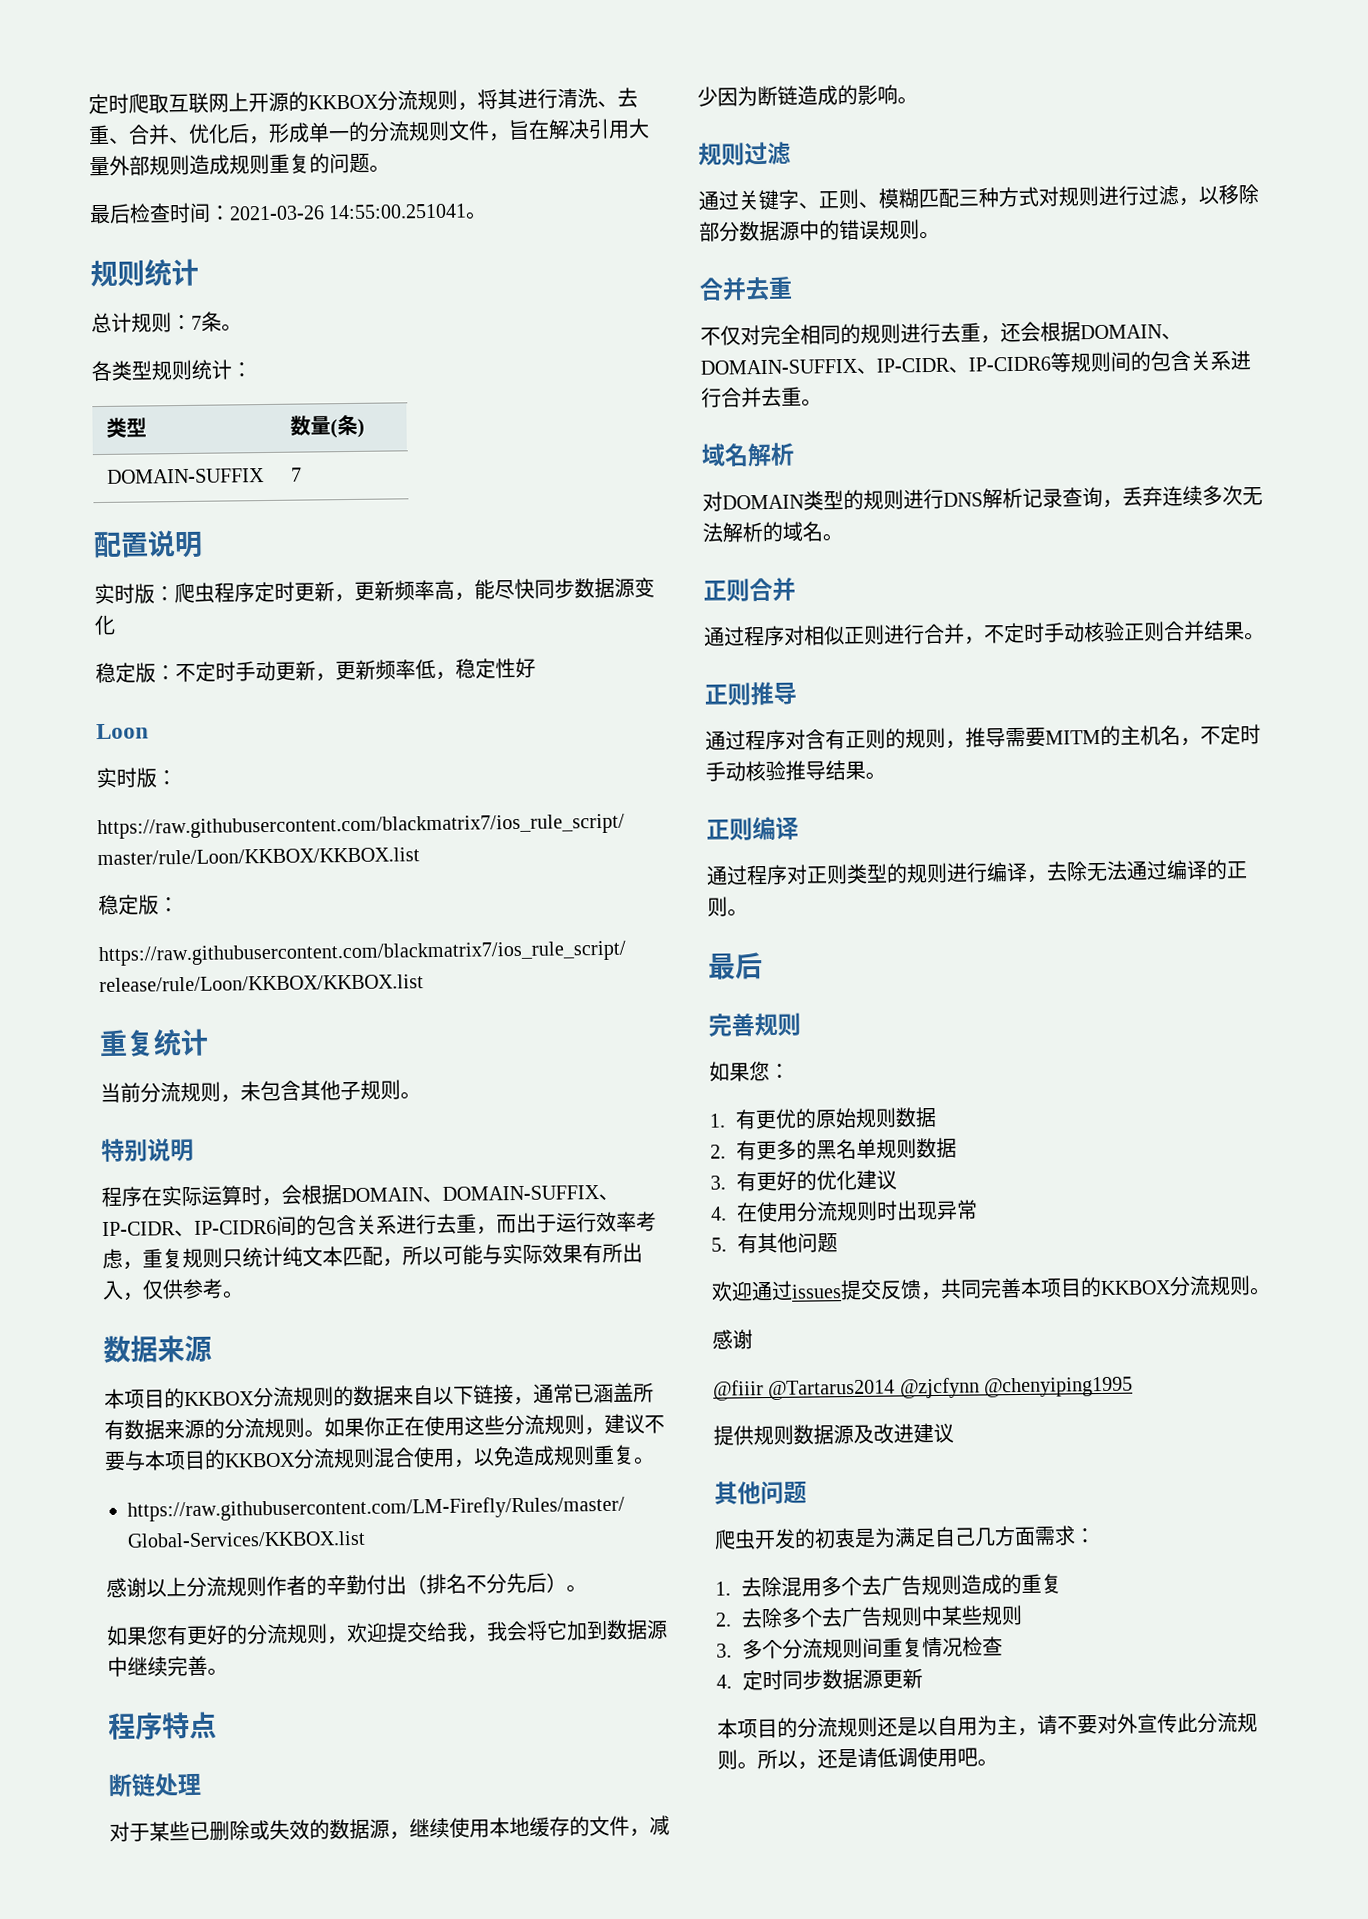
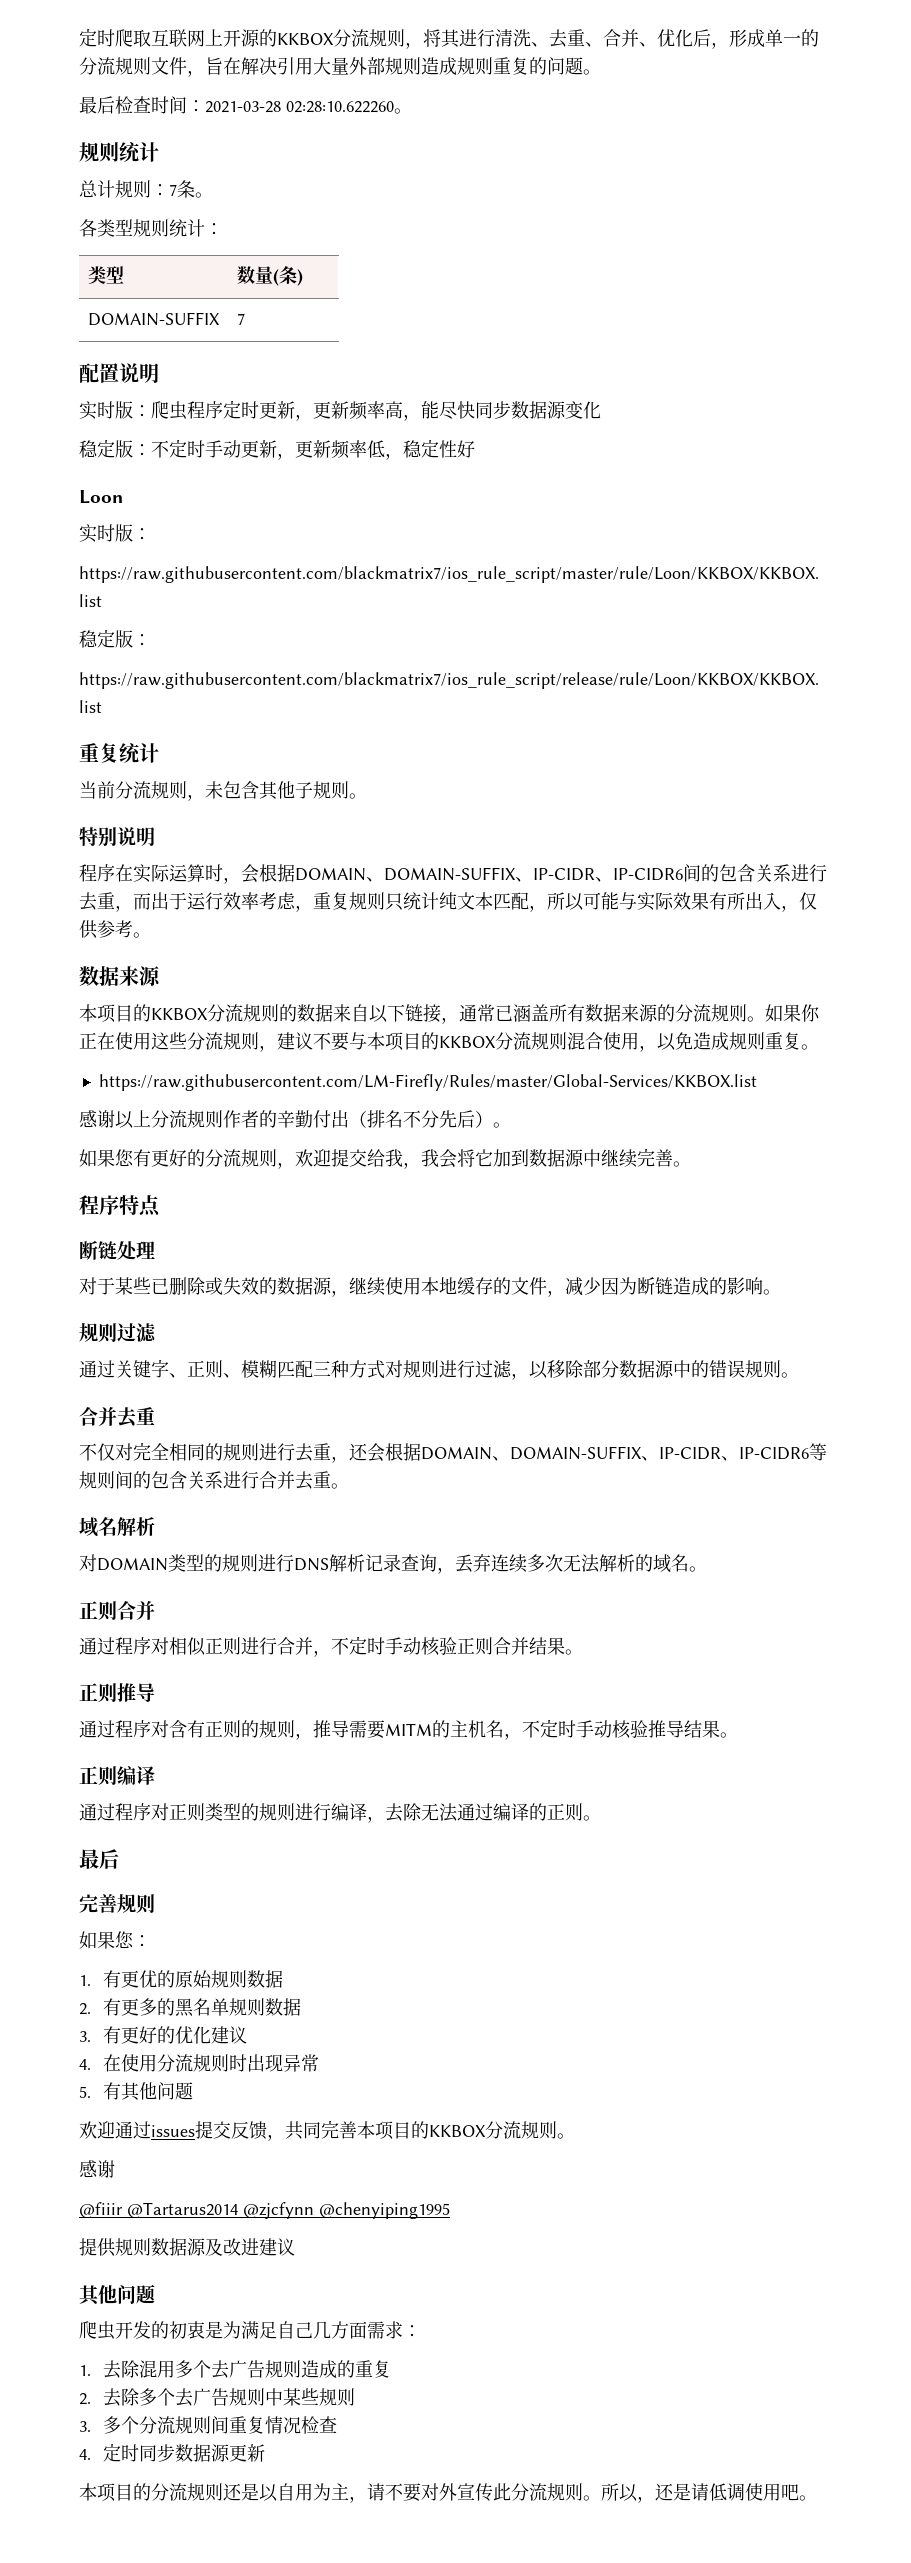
[229,203,468,221] 2021-03-26 14:55:00.251041 -> [205,101,394,113] 2021-03-28 02:28:10.622260

